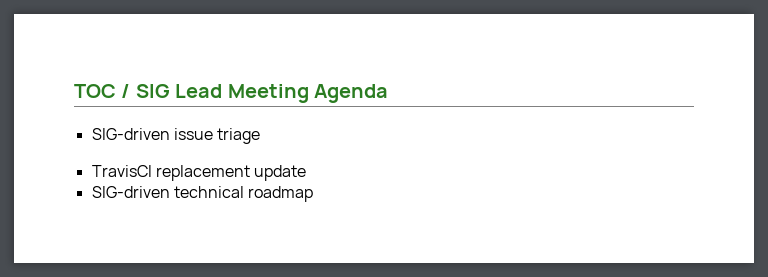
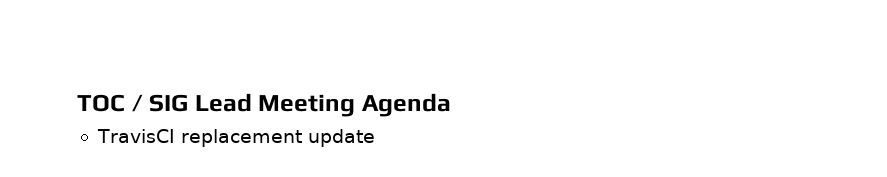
[91,128,261,144] // SIG-driven issue triage -> (452, 105) none
[91,186,314,202] // SIG-driven technical roadmap -> (375, 138) none

